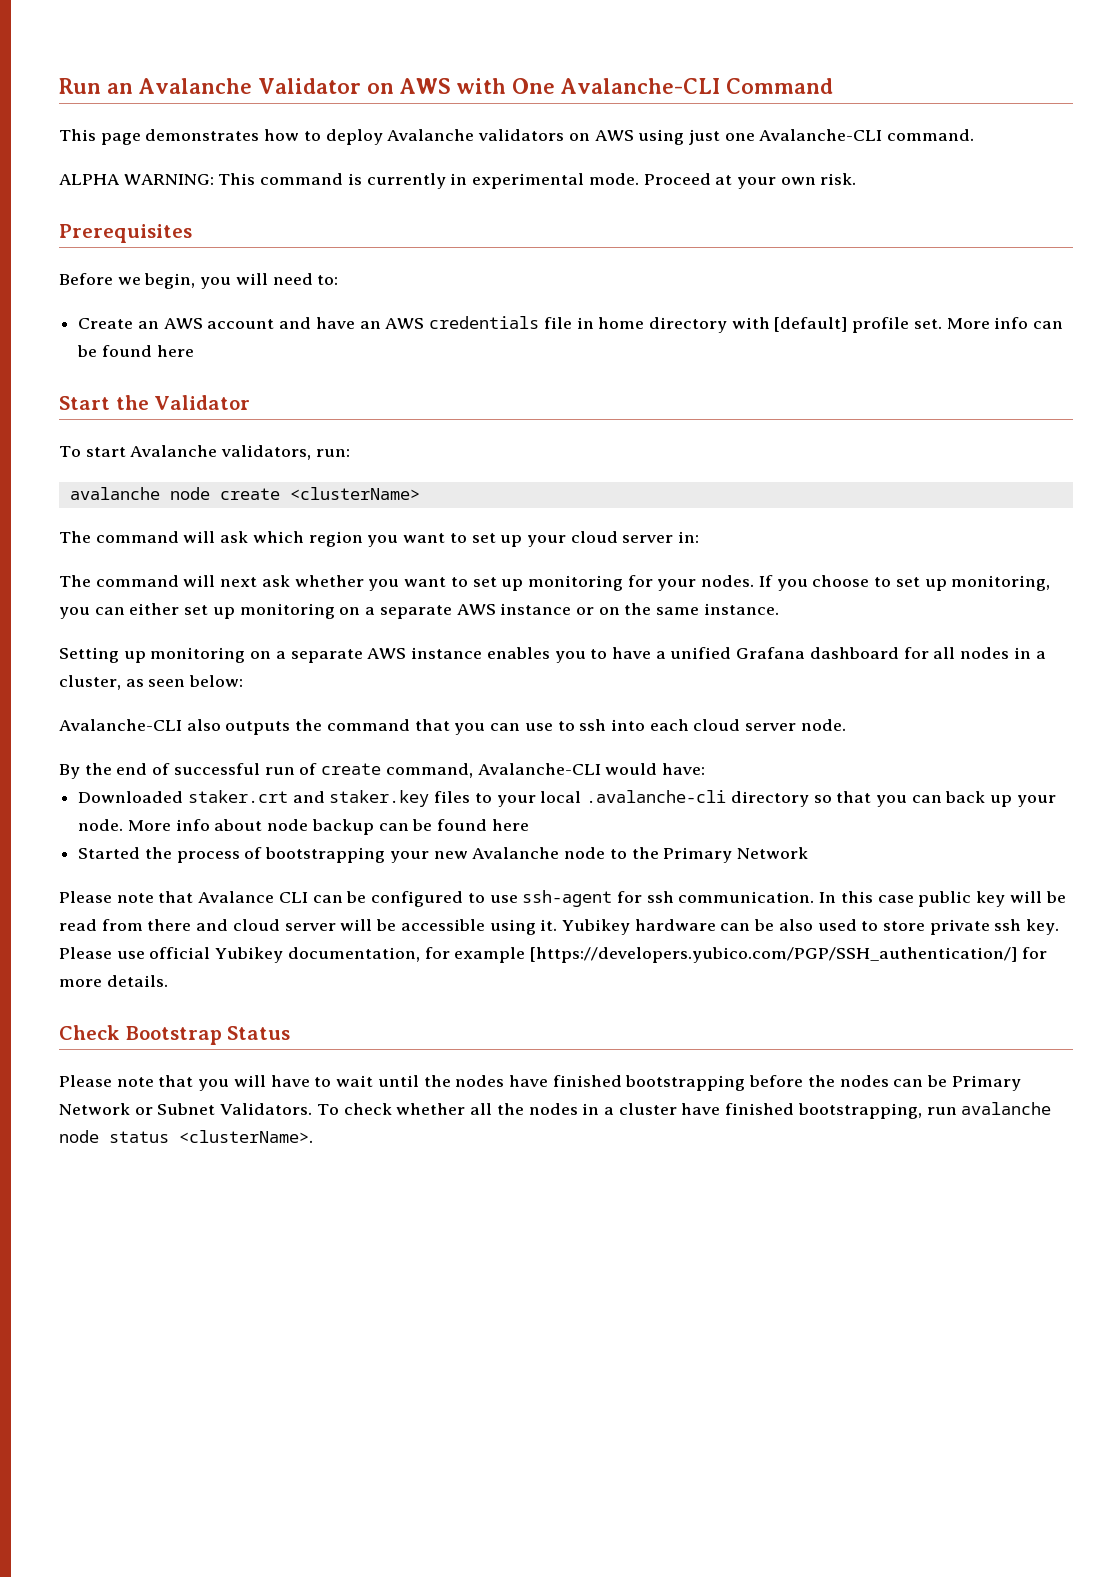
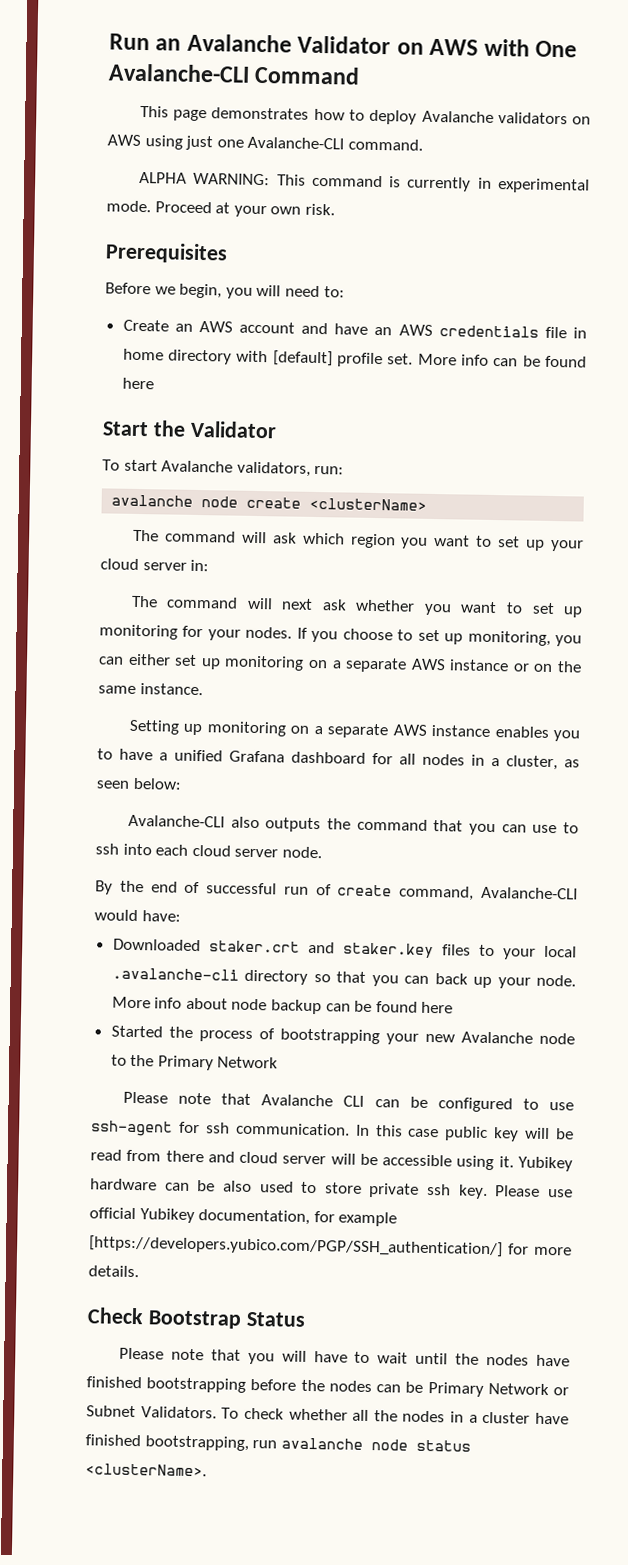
[198,891,275,903] Avalance -> [261,1094,334,1107] Avalanche

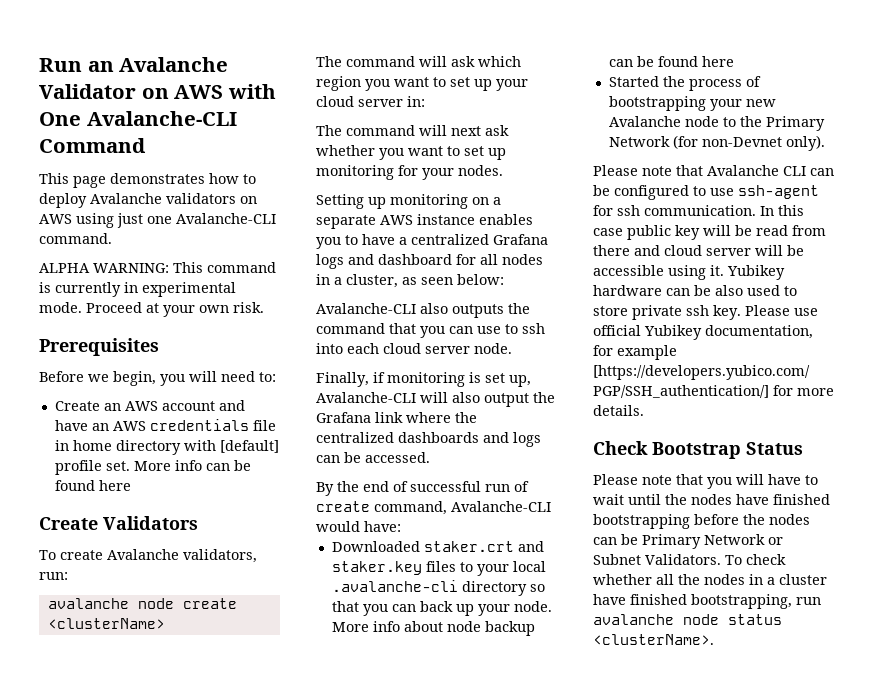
[102,420,277,439] [102,459,158,472] Start the Validator // To start -> [39,516,198,530] [39,550,103,560] Create Validators // To create
[296,627,582,647] [98,653,582,673] [98,683,203,696] If you choose to set up monitoring, you can either set up monitoring on a separate AWS instance or on the same instance. -> (503, 170) none
[174,749,285,763] unified Grafana -> [411,234,548,245] [316,254,374,269] centralized Grafana logs and
(322, 852) none -> [316,372,531,387] [316,392,555,407] [316,412,477,423] [316,432,541,447] [316,452,430,463] // Finally, if monitoring is set up, Avalanche-CLI will also output the Grafana link where the centralized dashboards and logs can be accessed.
(279, 1062) none -> [672,135,825,151] (for non-Devnet only).

